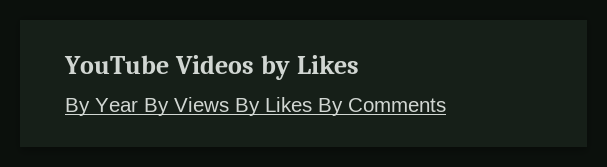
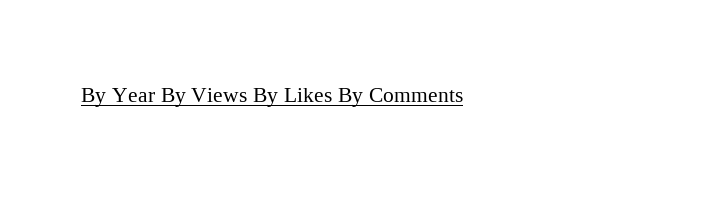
[64,55,359,80] YouTube Videos by Likes // -> (81, 97) none

